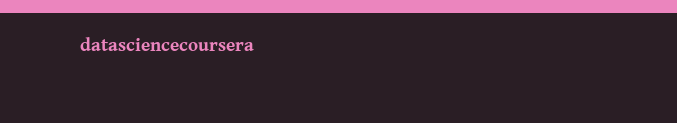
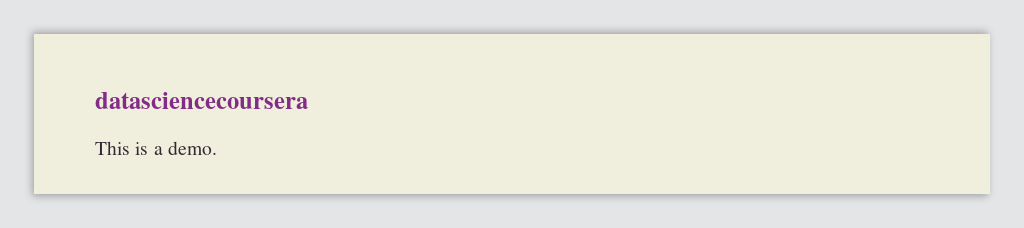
(254, 44) none -> [95,141,217,155] // This is a demo.

